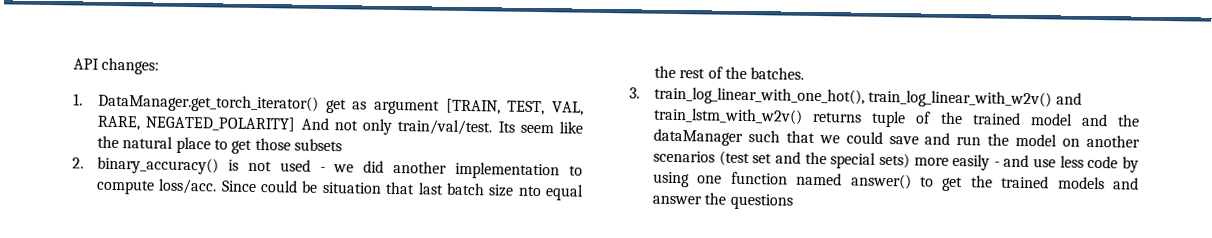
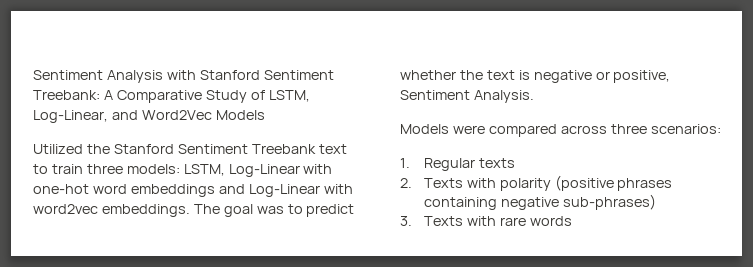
[73,57,160,75] [73,93,584,116] [96,115,583,136] [96,135,342,154] [72,156,583,180] [95,178,584,201] [653,65,805,80] [629,86,1082,109] [652,107,1140,128] [652,128,1140,148] [652,150,1139,173] [652,171,1139,192] [651,192,793,210] API changes: // 1. DataManager.get_torch_iterator() get as argument [TRAIN, TEST, VAL, RARE, NEGATED_POLARITY] And not only train/val/test. Its seem like the natural place to get those subsets // 2. binary_accuracy() is not used - we did another implementation to compute loss/acc. Since could be situation that last batch size nto equal the rest of the batches. // 3. train_log_linear_with_one_hot(), train_log_linear_with_w2v() and train_lstm_with_w2v() returns tuple of the trained model and the dataManager such that we could save and run the model on another scenarios (test set and the special sets) more easily - and use less code by using one function named answer() to get the trained models and answer the questions -> [33,70,334,83] [33,90,310,103] [33,110,265,123] [33,144,347,154] [33,164,333,177] [33,184,353,197] [33,204,355,217] [400,70,671,83] [400,90,534,103] [400,124,721,137] [400,158,515,171] [400,175,673,191] [423,194,656,210] [400,216,572,226] Sentiment Analysis with Stanford Sentiment Treebank: A Comparative Study of LSTM, Log-Linear, and Word2Vec Models // Utilized the Stanford Sentiment Treebank text to train three models: LSTM, Log-Linear with one-hot word embeddings and Log-Linear with word2vec embeddings. The goal was to predict whether the text is negative or positive, Sentiment Analysis. // Models were compared across three scenarios: // 1. Regular texts // 2. Texts with polarity (positive phrases containing negative sub-phrases) // 3. Texts with rare words

